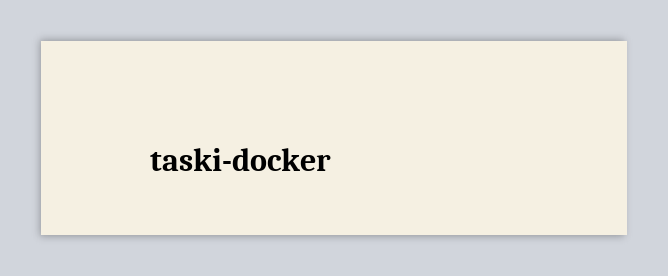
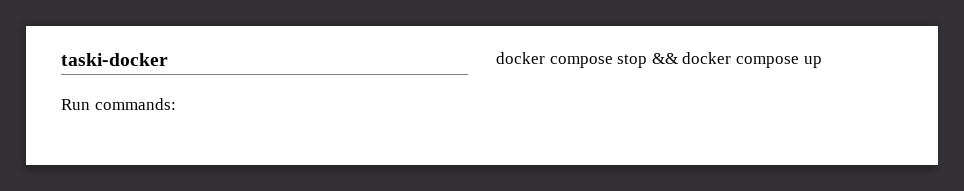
(331, 159) none -> [61,98,176,110] [496,52,822,68] // Run commands: // docker compose stop && docker compose up

